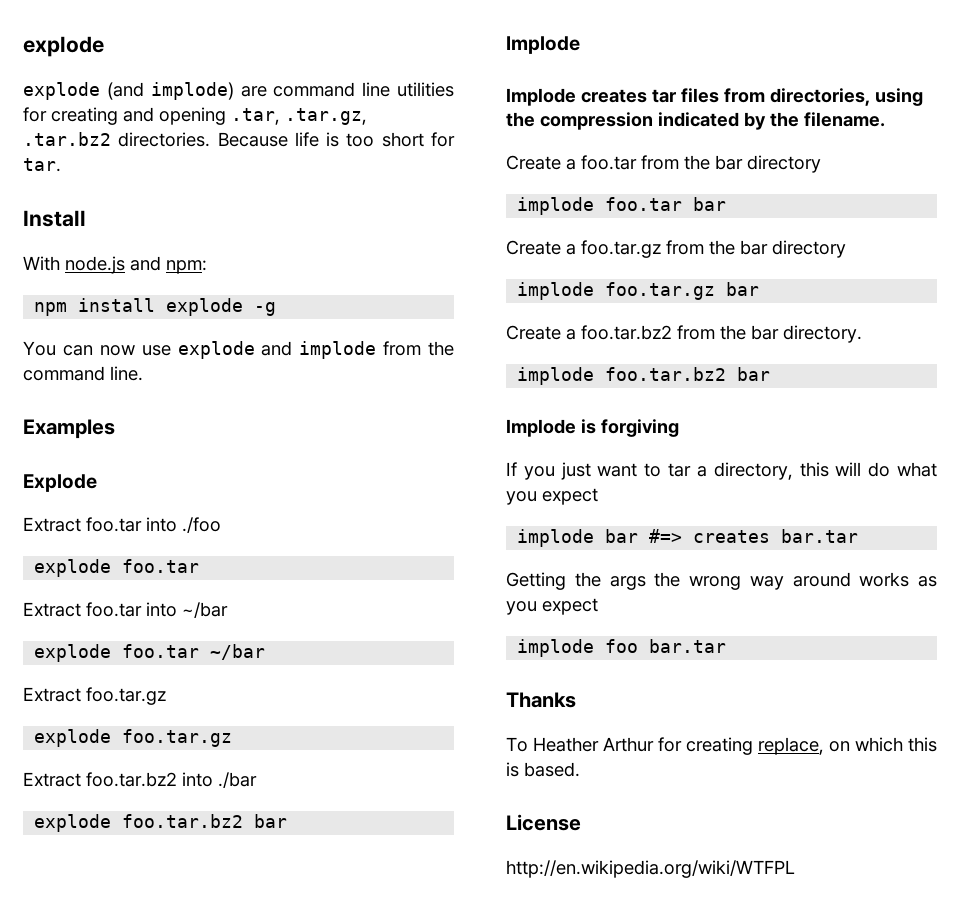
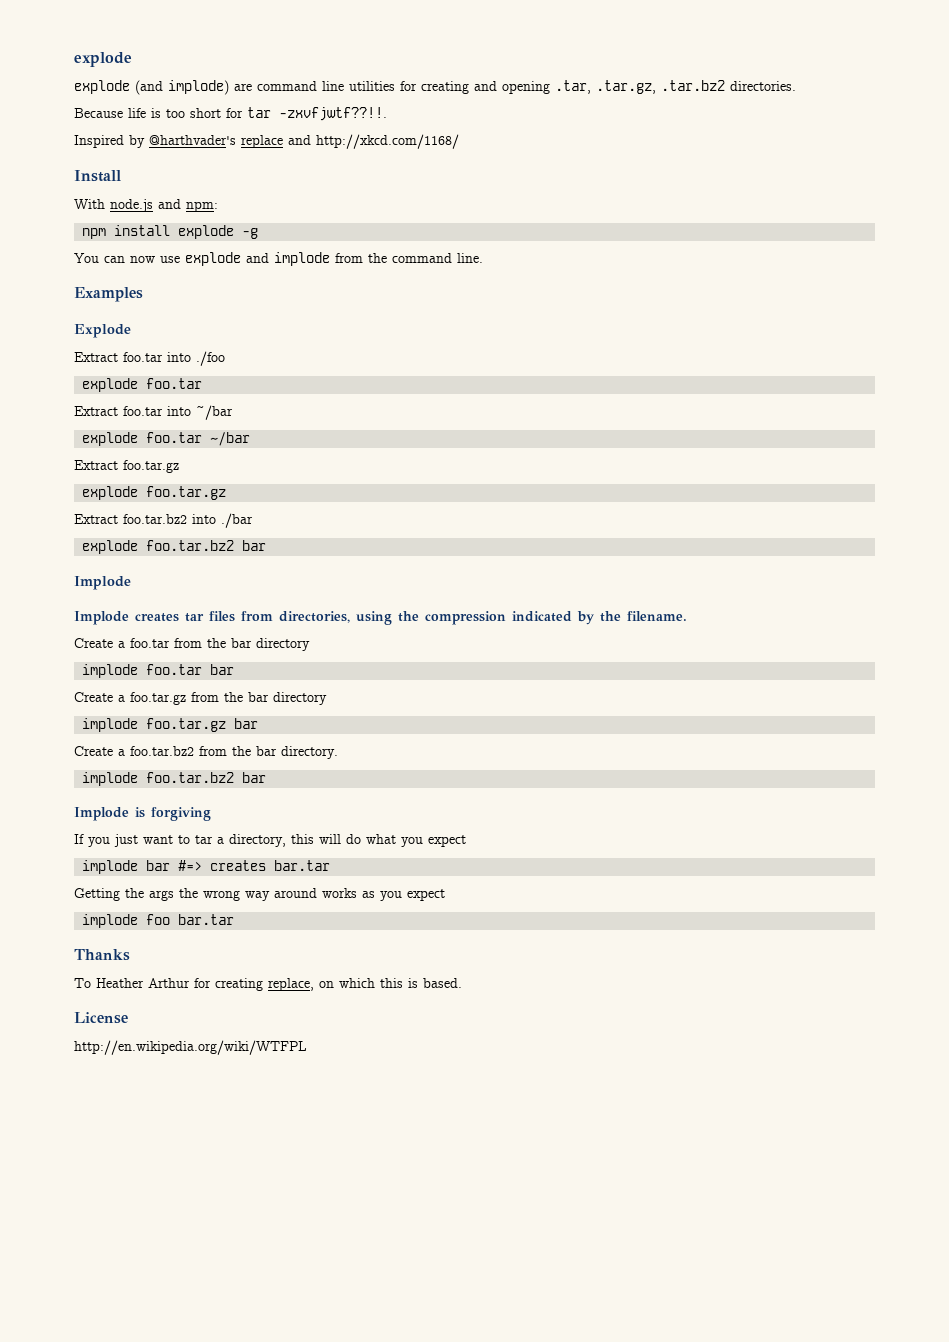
(211, 139) none -> (796, 86) //
[23,158,61,172] tar. -> [247,107,387,121] [74,134,459,149] tar -zxvfjwtf??!!. // Inspired by @harthvader's replace and http://xkcd.com/1168/

